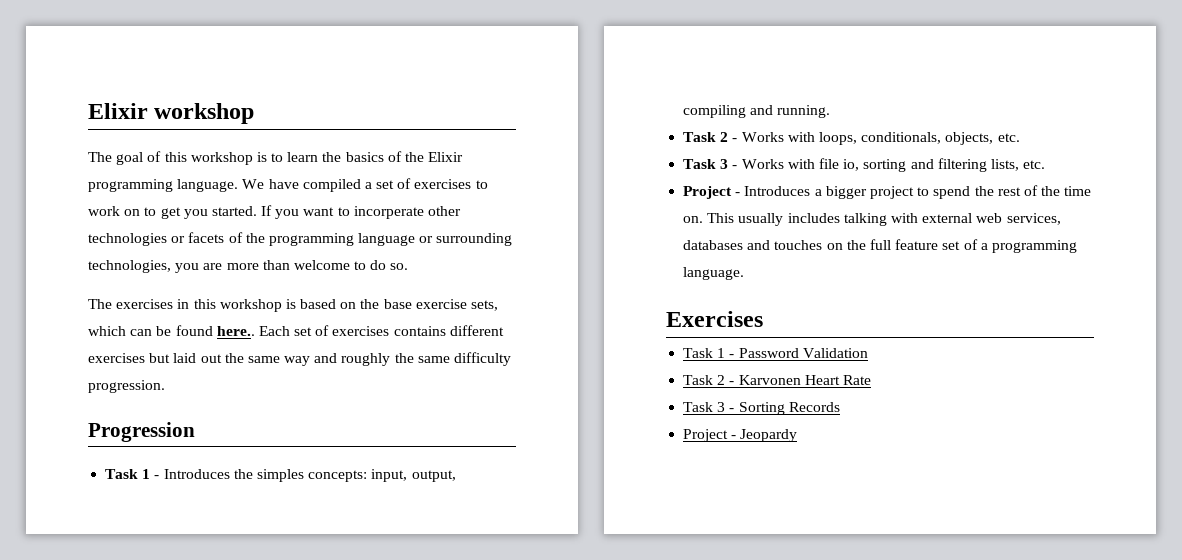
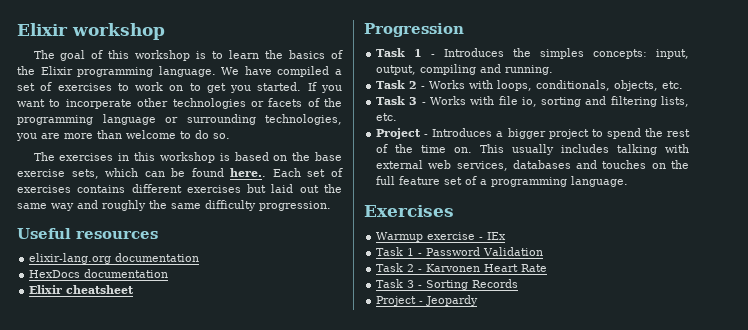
(165, 386) none -> [17,228,158,239] [29,253,200,264] [29,269,169,278] [29,285,135,294] // Useful resources // elixir-lang.org documentation // HexDocs documentation // Elixir cheatsheet
(763, 319) none -> [376,232,507,242] // Warmup exercise - IEx

